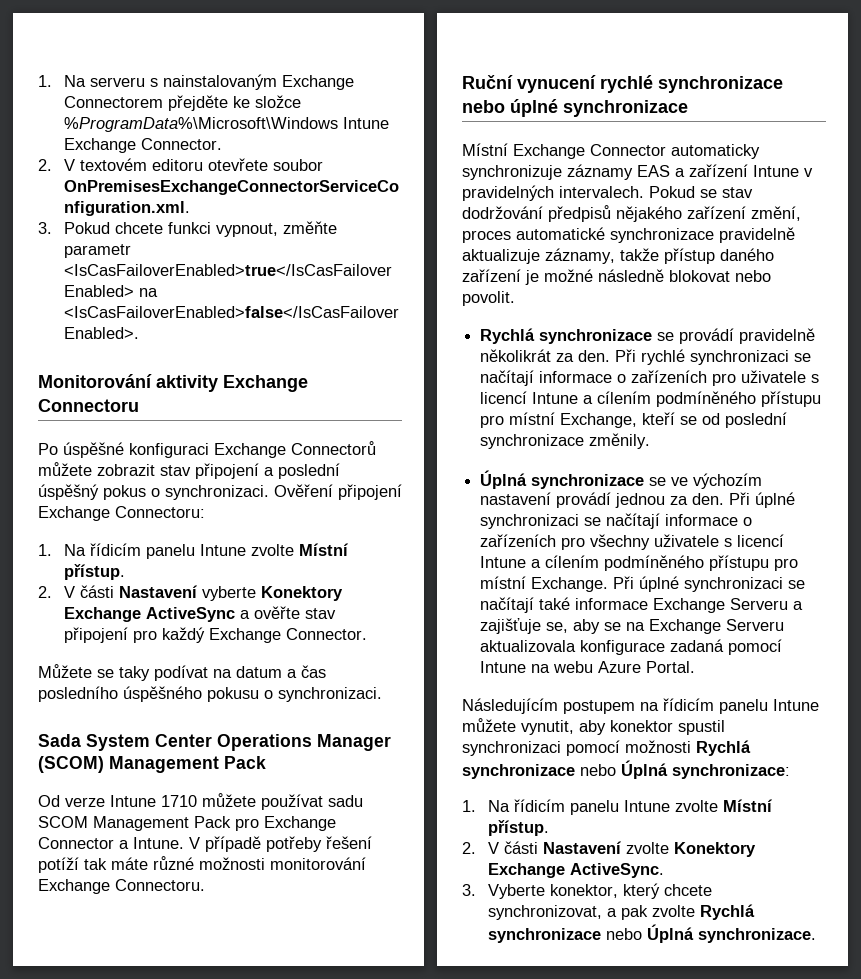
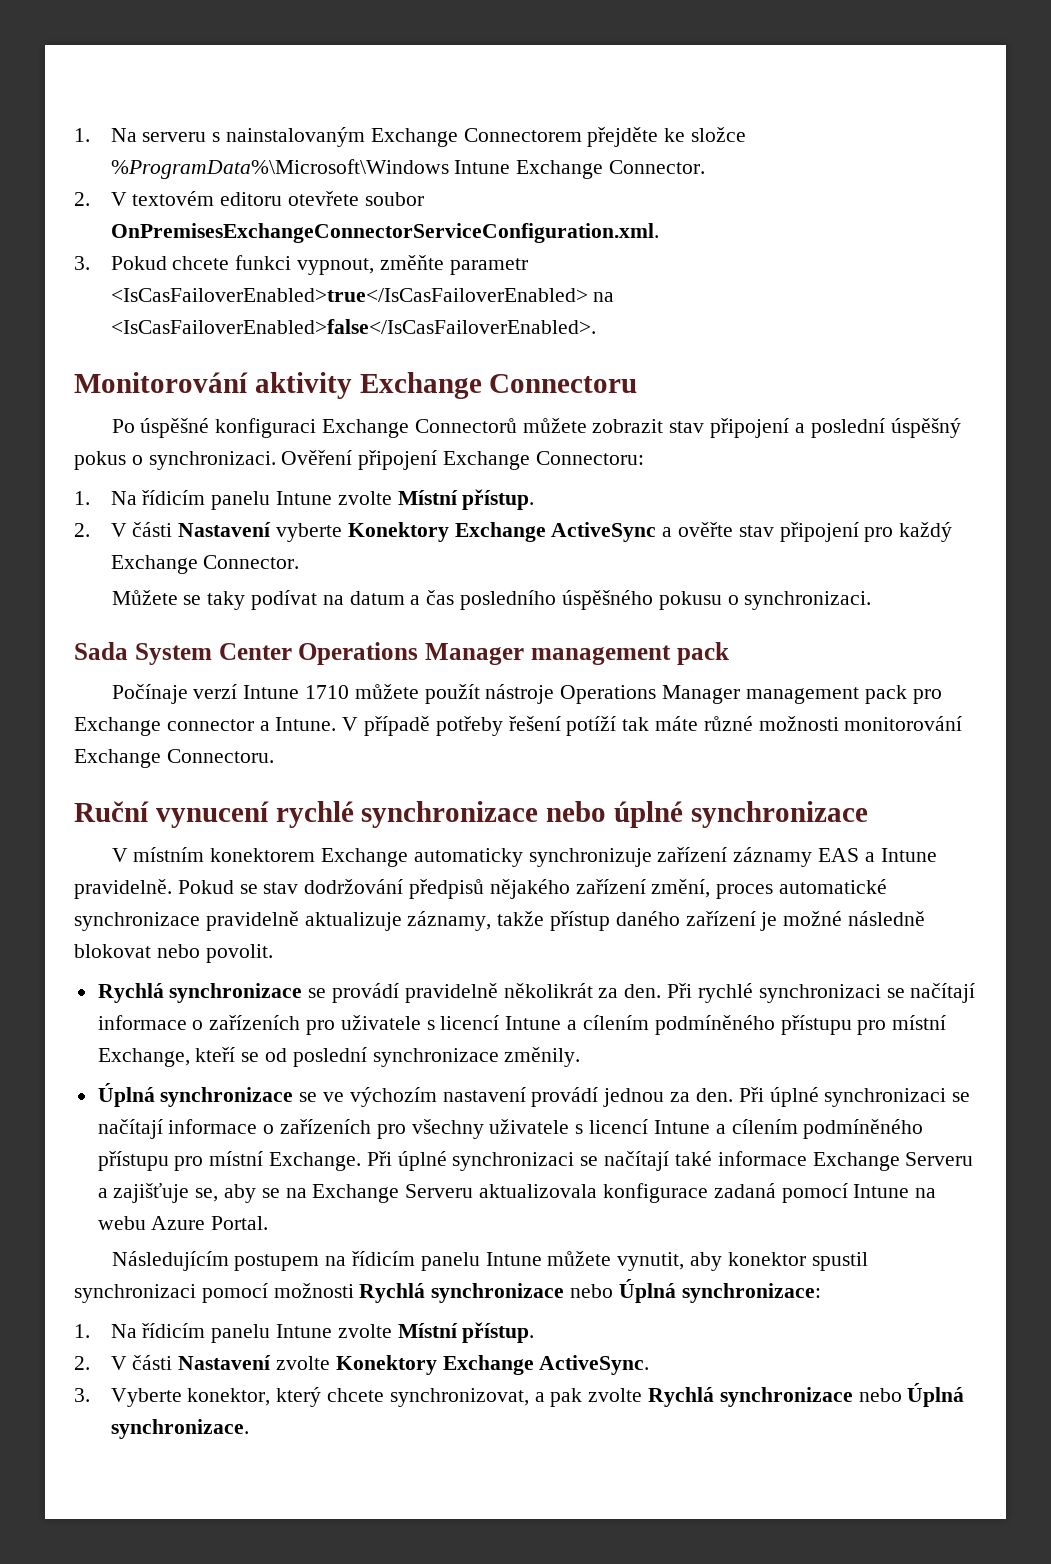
[38,756,266,773] [38,793,363,810] [38,816,231,831] (SCOM) Management Pack // Od verze Intune 1710 můžete používat sadu SCOM Management Pack -> [530,642,729,665] [111,684,907,704] management pack // Počínaje verzí Intune 1710 můžete použít nástroje Operations Manager management pack
[38,837,114,849] Connector -> [166,719,254,731] connector
[462,143,666,159] Místní Exchange Connector -> [111,847,409,867] V místním konektorem Exchange
(562, 172) none -> [657,847,728,862] zařízení
[689,164,813,177] [462,185,644,201] zařízení Intune v pravidelných intervalech. -> [880,848,937,862] [74,879,172,899] Intune pravidelně.

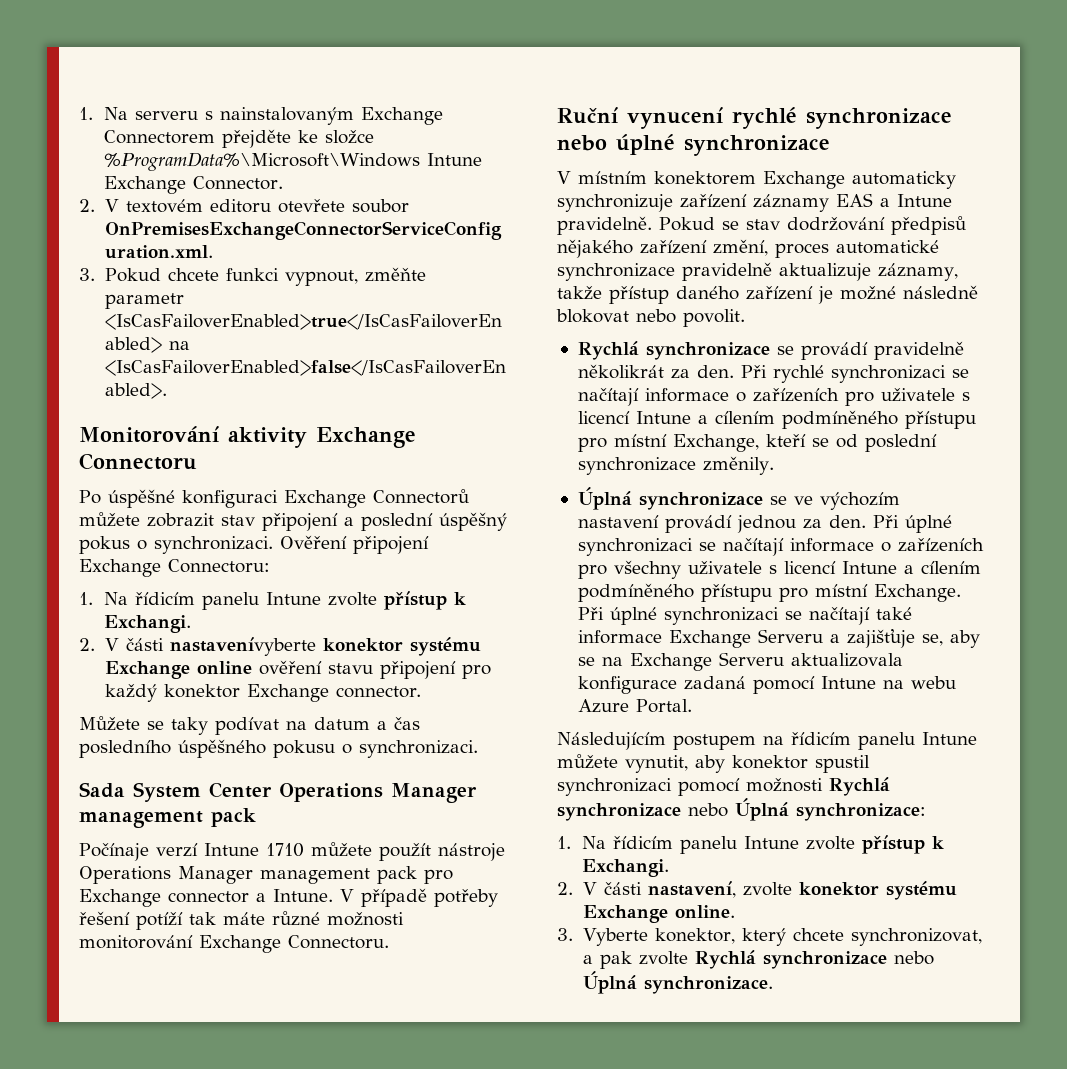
[397,489,535,510] [74,522,953,542] [110,555,300,574] Místní přístup. // 2. V části Nastavení vyberte Konektory Exchange ActiveSync a ověřte stav připojení pro každý Exchange Connector. -> [383,591,466,610] [103,615,191,633] [79,637,481,656] [104,660,491,679] [104,684,422,702] přístup k Exchangi. // 2. V části nastavenívyberte konektor systému Exchange online ověření stavu připojení pro každý konektor Exchange connector.
[397,1322,535,1343] [74,1355,650,1375] Místní přístup. // 2. V části Nastavení zvolte Konektory Exchange ActiveSync. -> [861,835,944,854] [581,859,669,877] [557,881,957,900] [582,905,735,923] přístup k Exchangi. // 2. V části nastavení, zvolte konektor systému Exchange online.

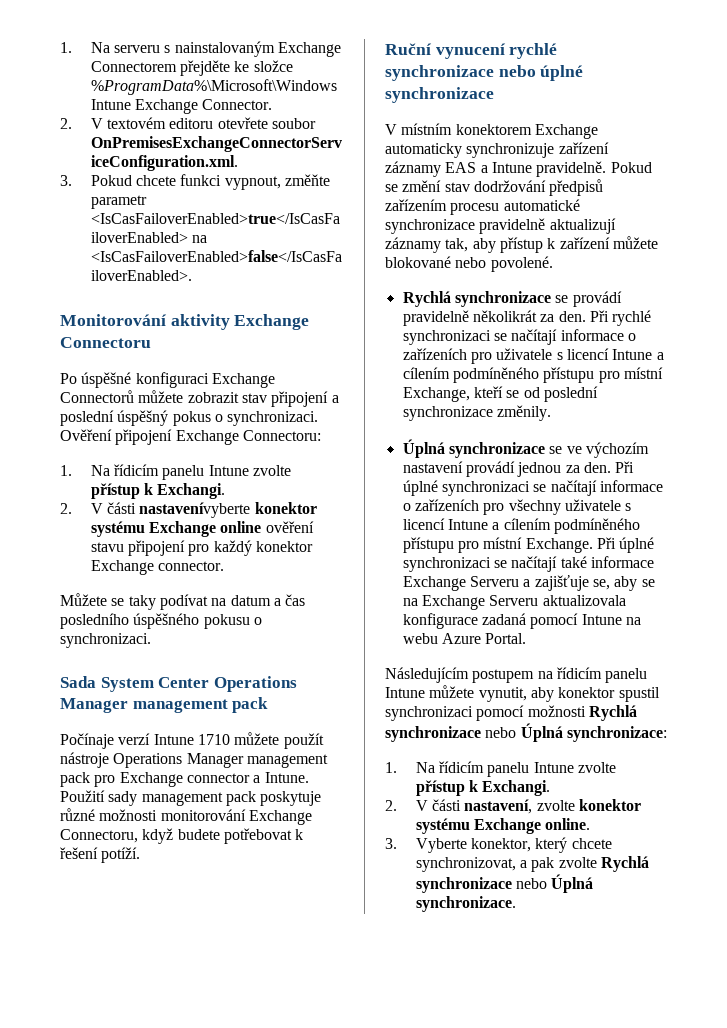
[340,888,498,907] [79,911,404,930] [79,935,389,953] V případě potřeby řešení potíží tak máte různé možnosti monitorování Exchange Connectoru. -> [60,790,322,806] [60,808,312,825] [60,828,304,844] [60,847,141,863] Použití sady management pack poskytuje různé možnosti monitorování Exchange Connectoru, když budete potřebovat k řešení potíží.
(739, 225) none -> [402,180,442,192] změní
[557,239,939,258] [557,262,958,281] [557,285,978,304] [556,309,745,327] nějakého zařízení změní, proces automatické synchronizace pravidelně aktualizuje záznamy, takže přístup daného zařízení je možné následně blokovat nebo povolit. -> [385,199,580,215] [385,218,616,234] [385,236,658,253] [385,256,553,272] zařízením procesu automatické synchronizace pravidelně aktualizují záznamy tak, aby přístup k zařízení můžete blokované nebo povolené.

